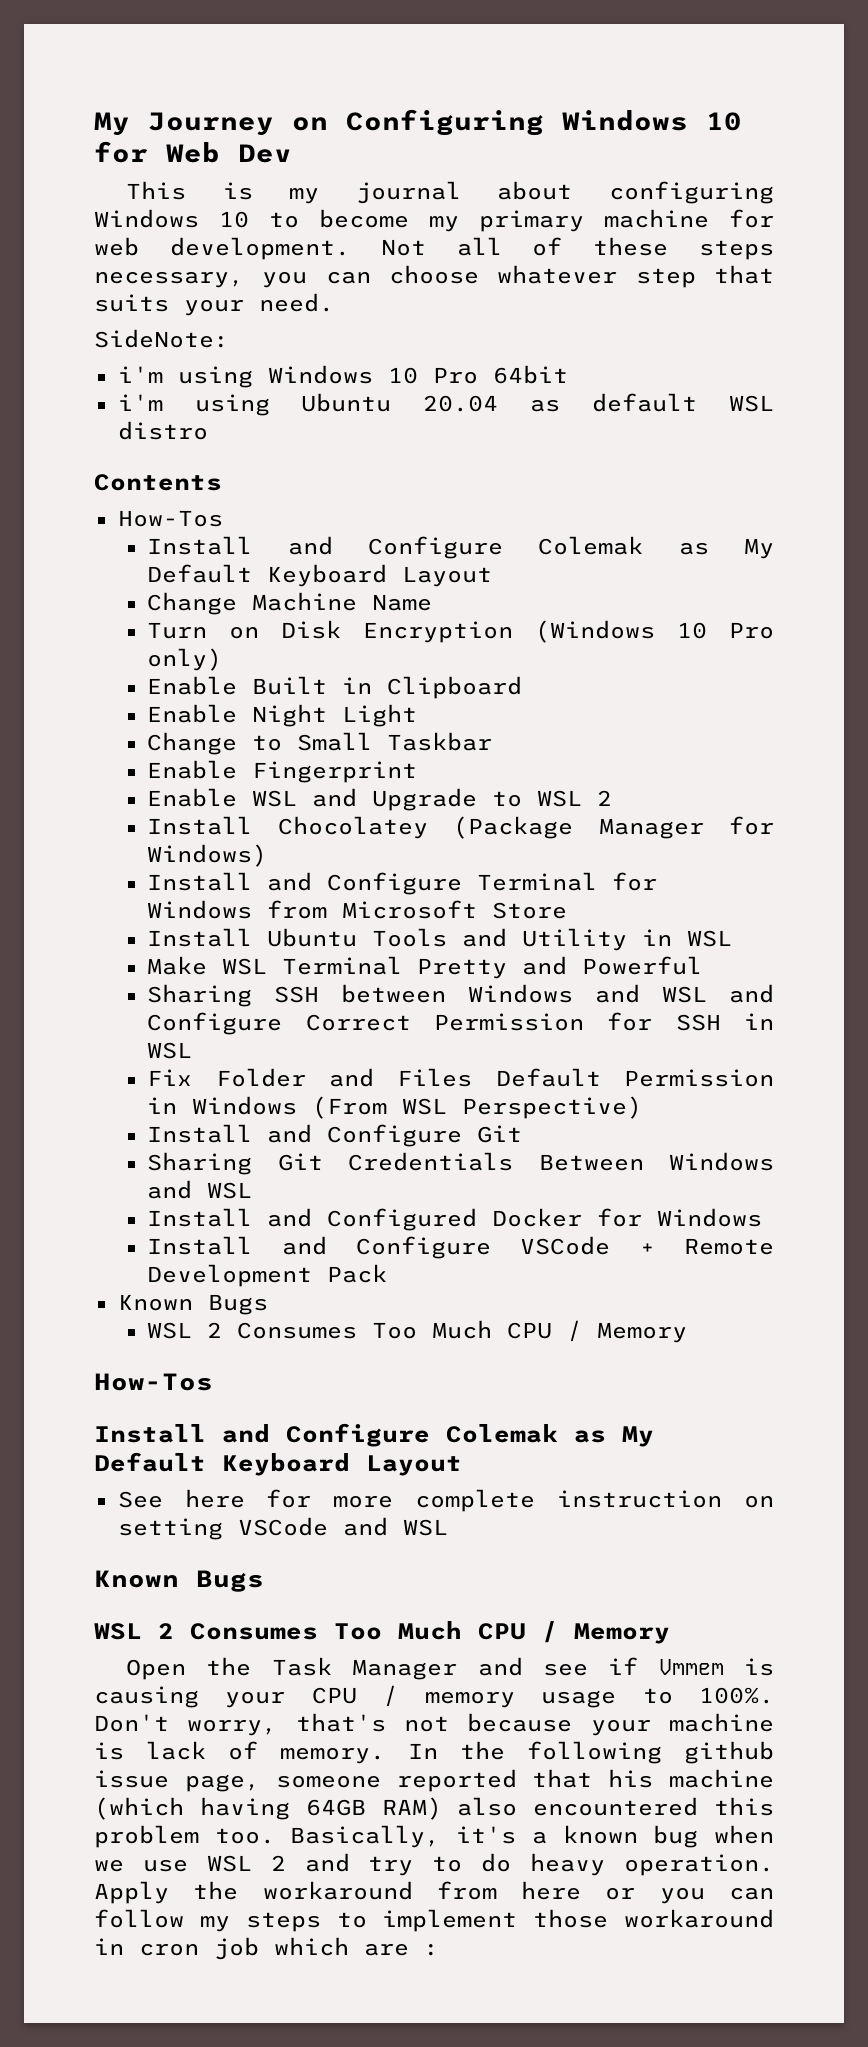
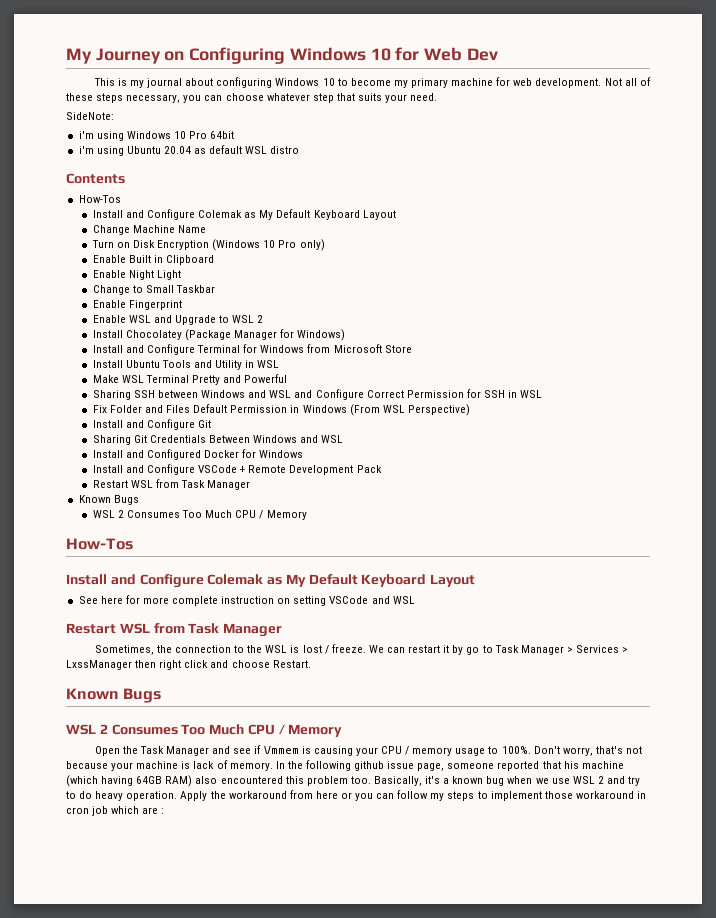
(388, 1273) none -> [92,479,251,490] // Restart WSL from Task Manager
(448, 1527) none -> [66,623,283,637] [94,644,629,655] [66,660,311,670] // Restart WSL from Task Manager // Sometimes, the connection to the WSL is lost / freeze. We can restart it by go to Task Manager > Services > LxssManager then right click and choose Restart.

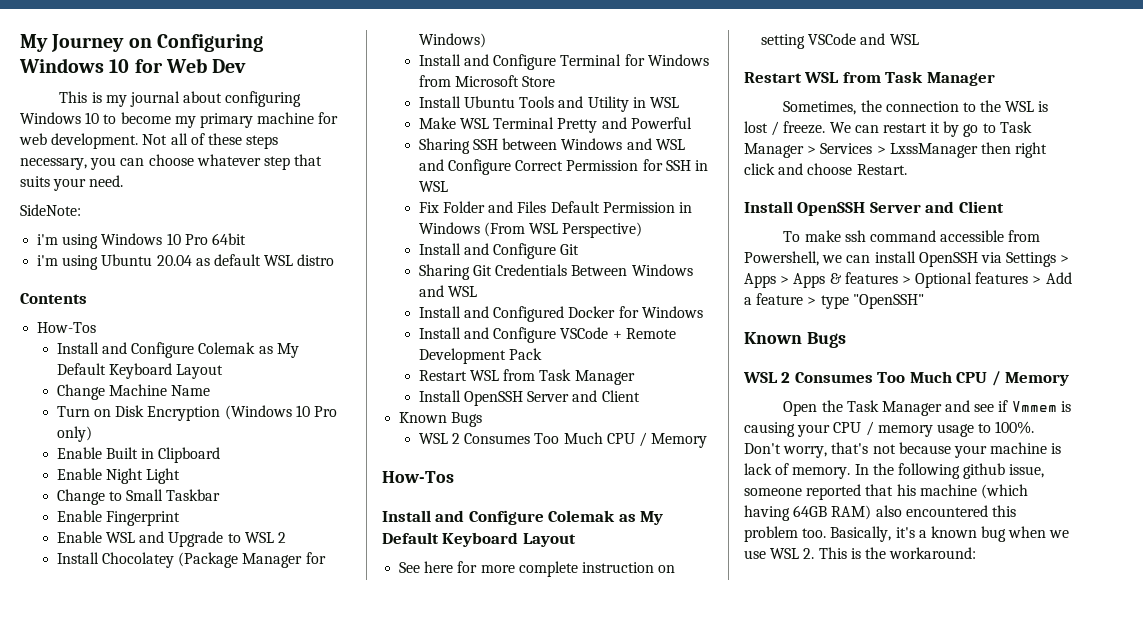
(251, 485) none -> [418,390,640,406] // Install OpenSSH Server and Client
(311, 664) none -> [744,201,1004,216] [783,230,1041,242] [744,251,1070,267] [744,272,1072,288] [744,293,924,309] // Install OpenSSH Server and Client // To make ssh command accessible from Powershell, we can install OpenSSH via Settings > Apps > Apps & features > Optional features > Add a feature > type "OpenSSH"
[387,761,445,771] issue page, -> [1009,464,1045,478] issue,
[597,776,641,786] [66,790,646,801] [66,806,165,816] 2 and try to do heavy operation. Apply the workaround from here or you can follow my steps to implement those workaround in cron job which are : -> [803,547,977,559] 2. This is the workaround:

